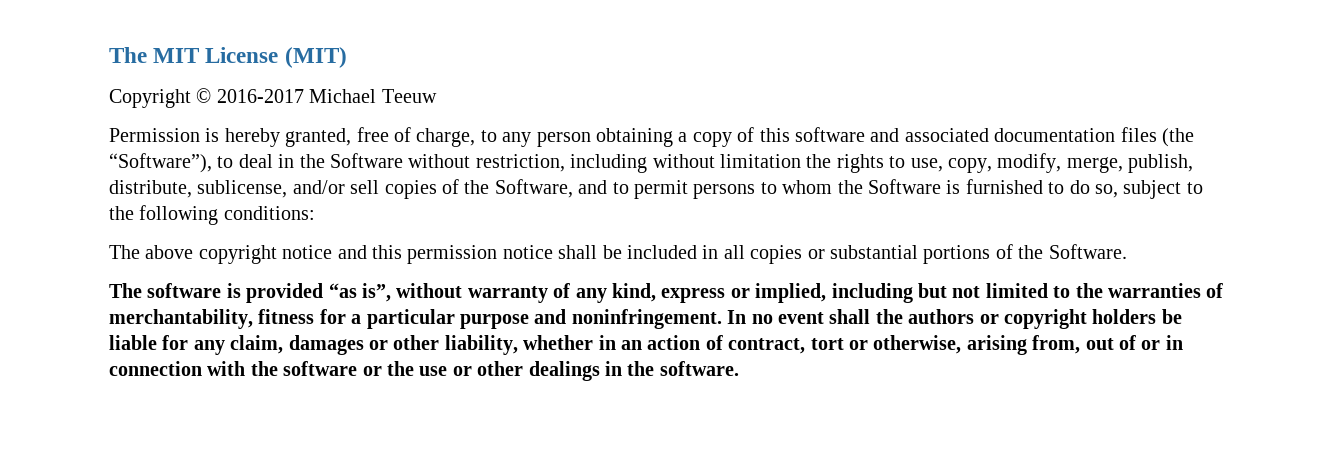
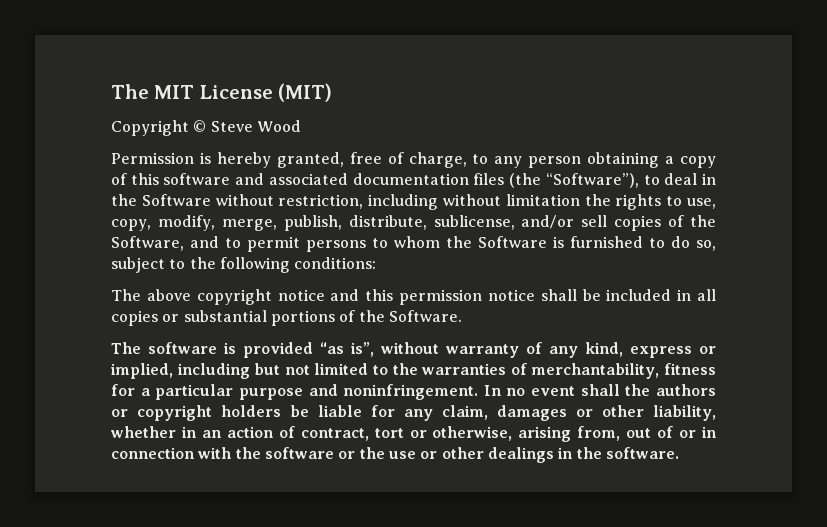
[216,89,437,103] 2016-2017 Michael Teeuw -> [210,120,301,132] Steve Wood

